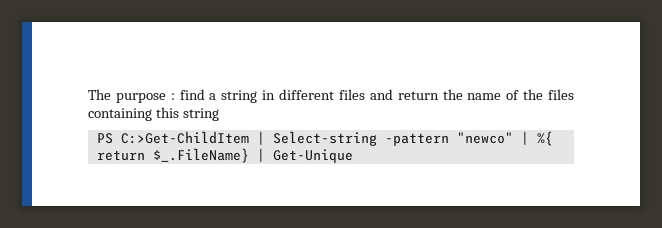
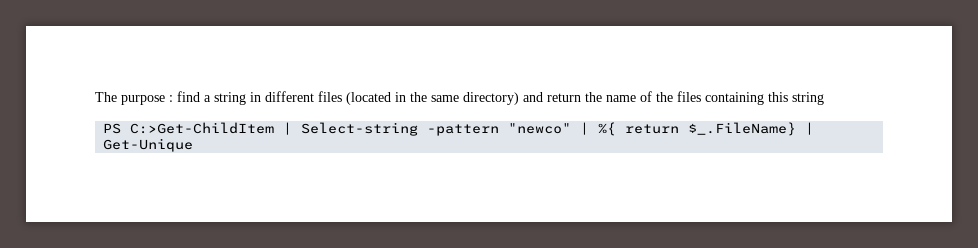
(365, 94) none -> [346,92,519,105] (located in the same directory)

